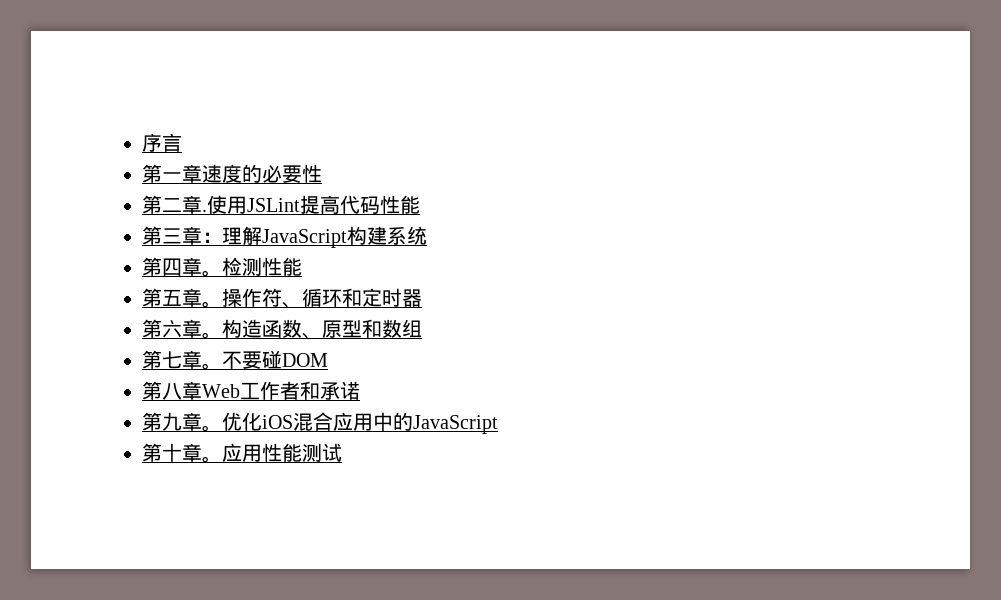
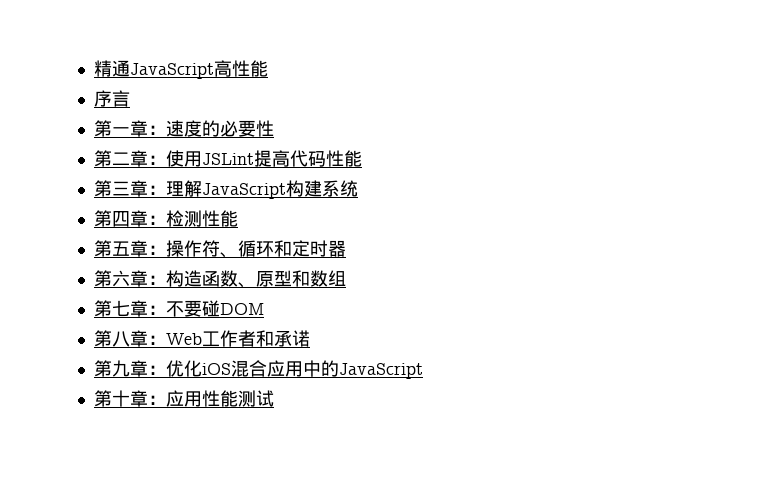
(142, 142) none -> [93,60,268,79] 精通JavaScript高性能 //
(202, 173) none -> [147,125,166,135] ：
[202,209,207,212] . -> [147,155,166,165] ：
[202,270,222,277] 。 -> [147,215,166,225] ：
[202,301,222,308] 。 -> [147,245,166,255] ：
[202,332,222,339] 。 -> [147,275,166,285] ：
[202,363,222,370] 。 -> [147,305,166,315] ：
(202, 390) none -> [147,335,166,345] ：
[202,425,222,432] 。 -> [147,365,166,375] ：
[202,456,222,463] 。 -> [147,395,166,405] ：

